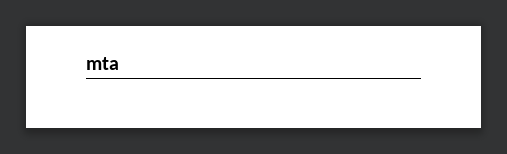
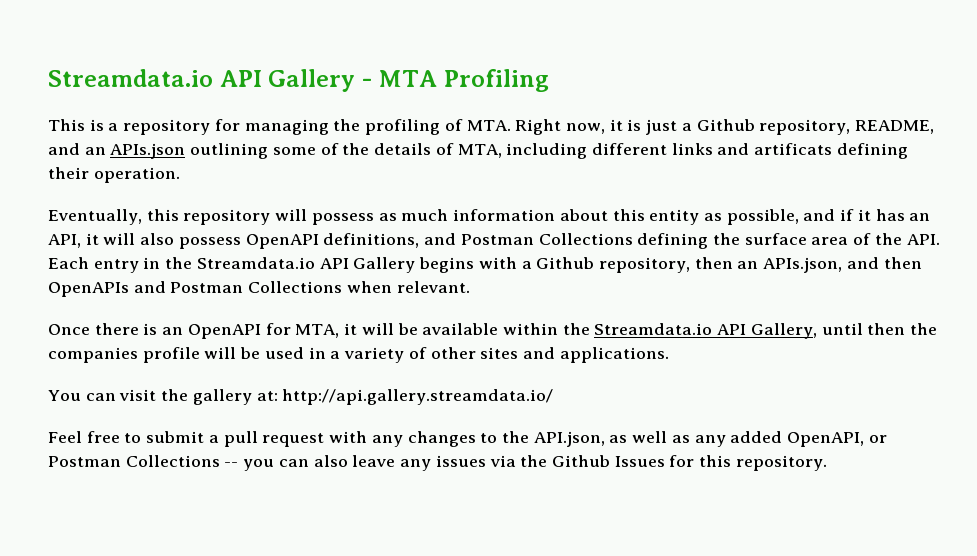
[86,57,119,70] mta -> [48,69,550,92] [48,119,935,135] [48,143,908,159] [48,167,180,183] [48,209,931,225] [48,233,940,249] [48,257,922,273] [48,281,470,297] [48,323,938,339] [48,347,669,363] [48,389,554,405] [48,431,887,447] [48,455,827,471] Streamdata.io API Gallery - MTA Profiling // This is a repository for managing the profiling of MTA. Right now, it is just a Github repository, README, and an APIs.json outlining some of the details of MTA, including different links and artificats defining their operation. // Eventually, this repository will possess as much information about this entity as possible, and if it has an API, it will also possess OpenAPI definitions, and Postman Collections defining the surface area of the API. Each entry in the Streamdata.io API Gallery begins with a Github repository, then an APIs.json, and then OpenAPIs and Postman Collections when relevant. // Once there is an OpenAPI for MTA, it will be available within the Streamdata.io API Gallery, until then the companies profile will be used in a variety of other sites and applications. // You can visit the gallery at: http://api.gallery.streamdata.io/ // Feel free to submit a pull request with any changes to the API.json, as well as any added OpenAPI, or Postman Collections -- you can also leave any issues via the Github Issues for this repository.

